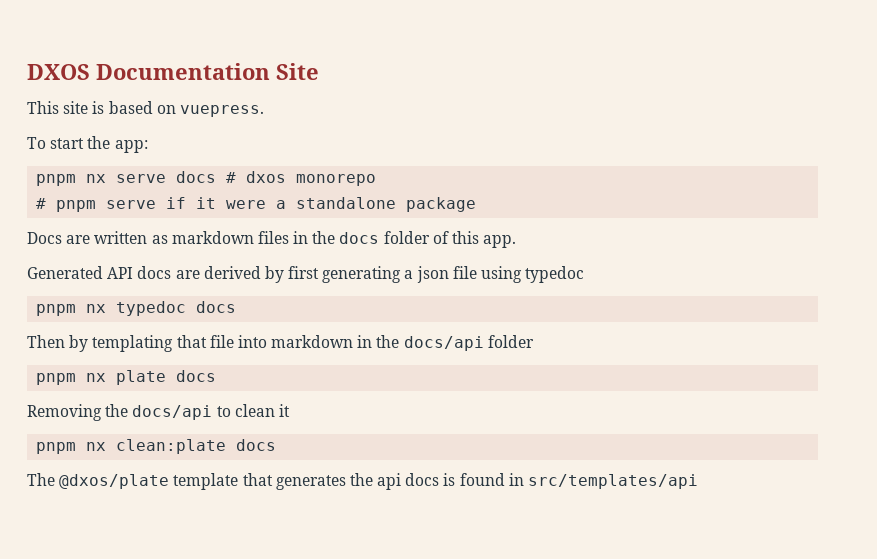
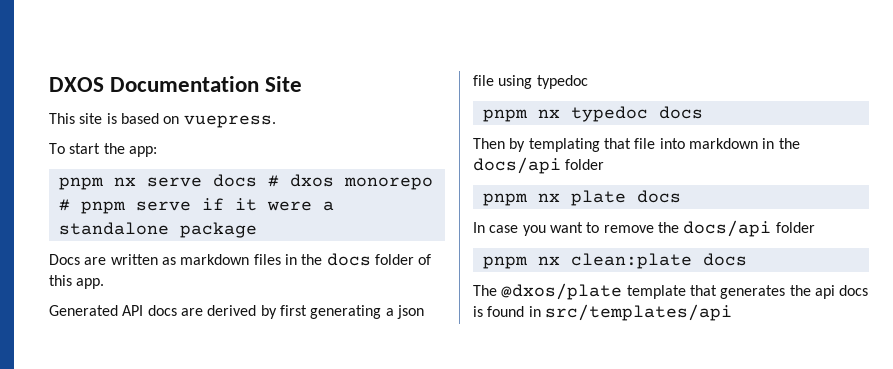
[27,404,290,421] Removing the docs/api to clean it -> [473,220,815,237] In case you want to remove the docs/api folder

